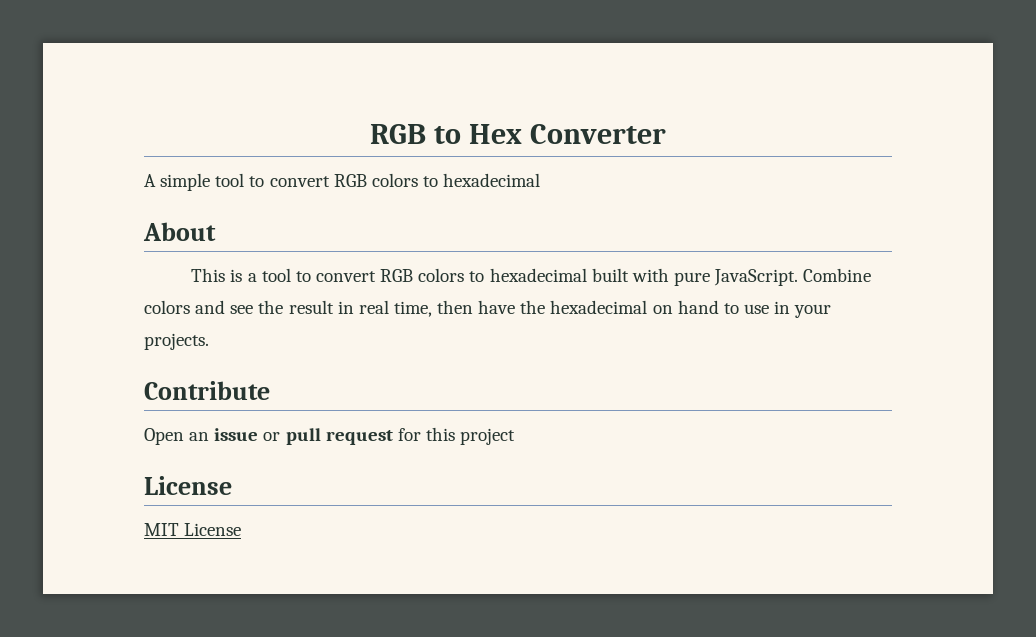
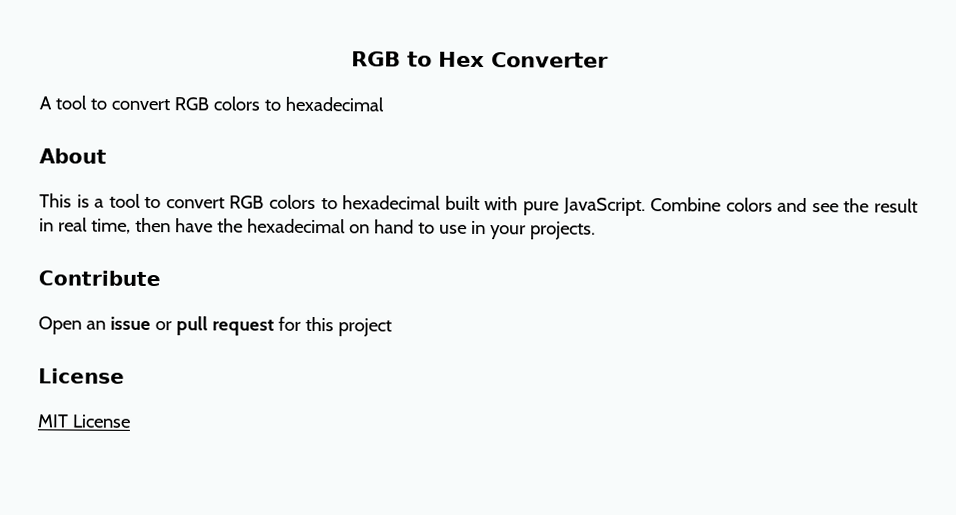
[160,173,211,191] simple -> (52, 103) none

